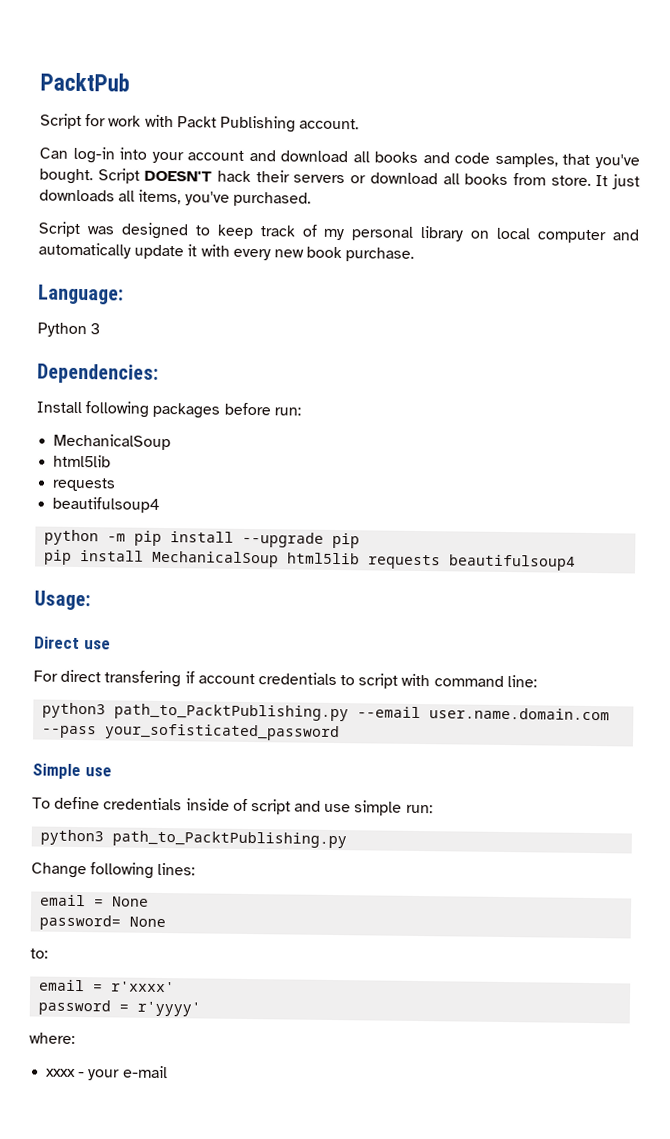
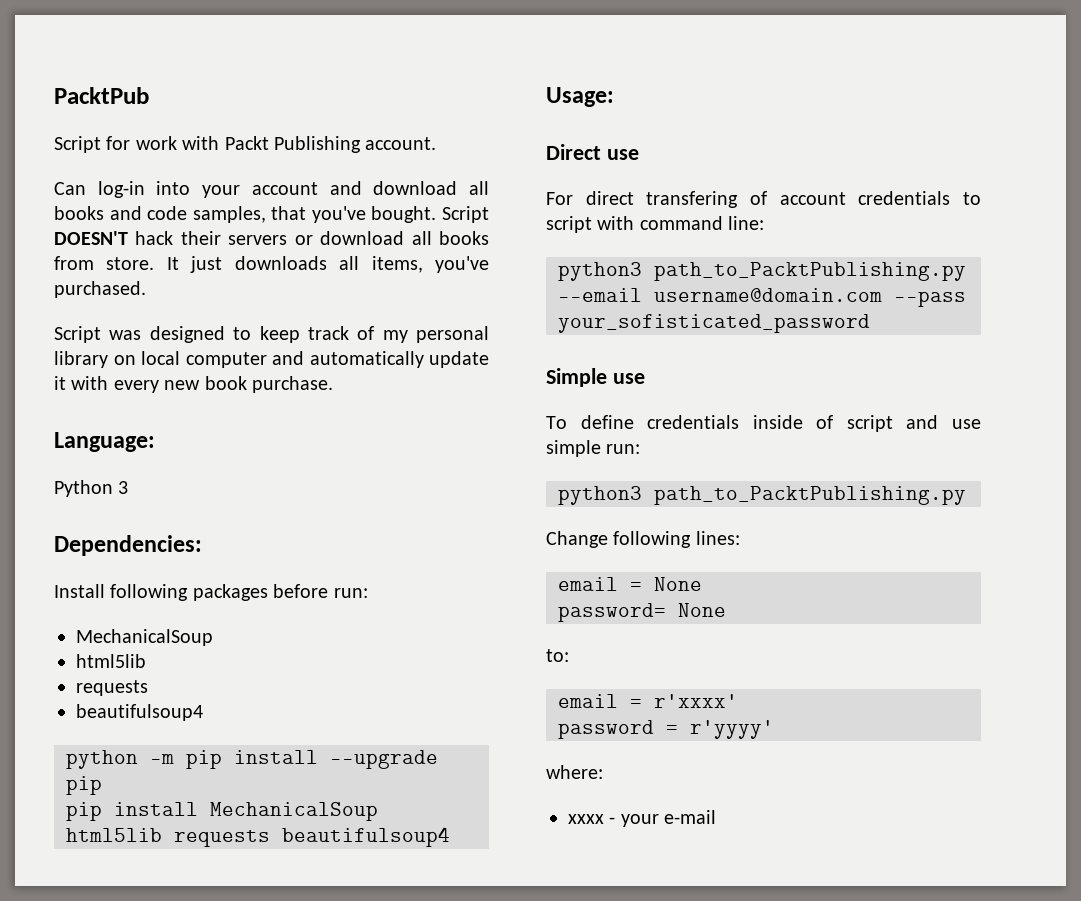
[184,671,195,684] if -> [750,191,767,205] of
[429,707,611,721] user.name.domain.com -> [654,288,882,302] username@domain.com

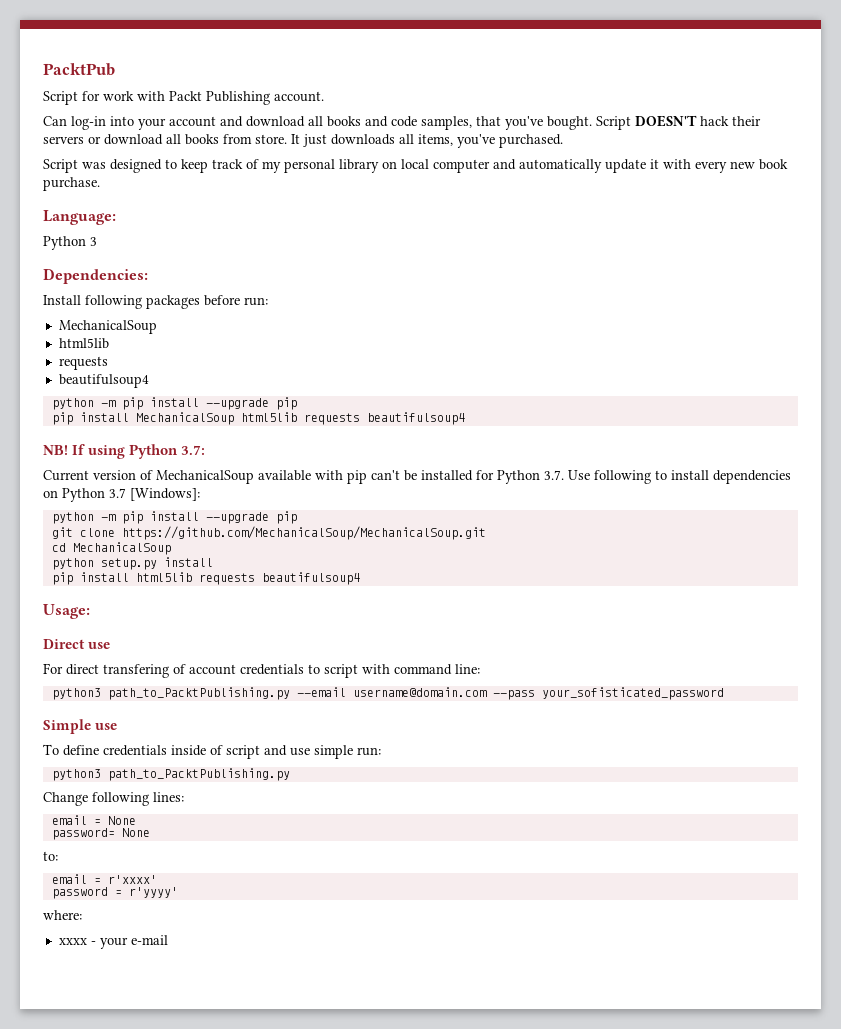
(450, 837) none -> [43,444,206,459] [43,470,791,484] [43,488,200,502] [51,511,297,524] [51,526,486,540] [51,542,171,555] [51,557,213,570] [51,572,360,585] // NB! If using Python 3.7: // Current version of MechanicalSoup available with pip can't be installed for Python 3.7. Use following to install dependencies on Python 3.7 [Windows]: // python -m pip install --upgrade pip // git clone https://github.com/MechanicalSoup/MechanicalSoup.git // cd MechanicalSoup // python setup.py install // pip install html5lib requests beautifulsoup4

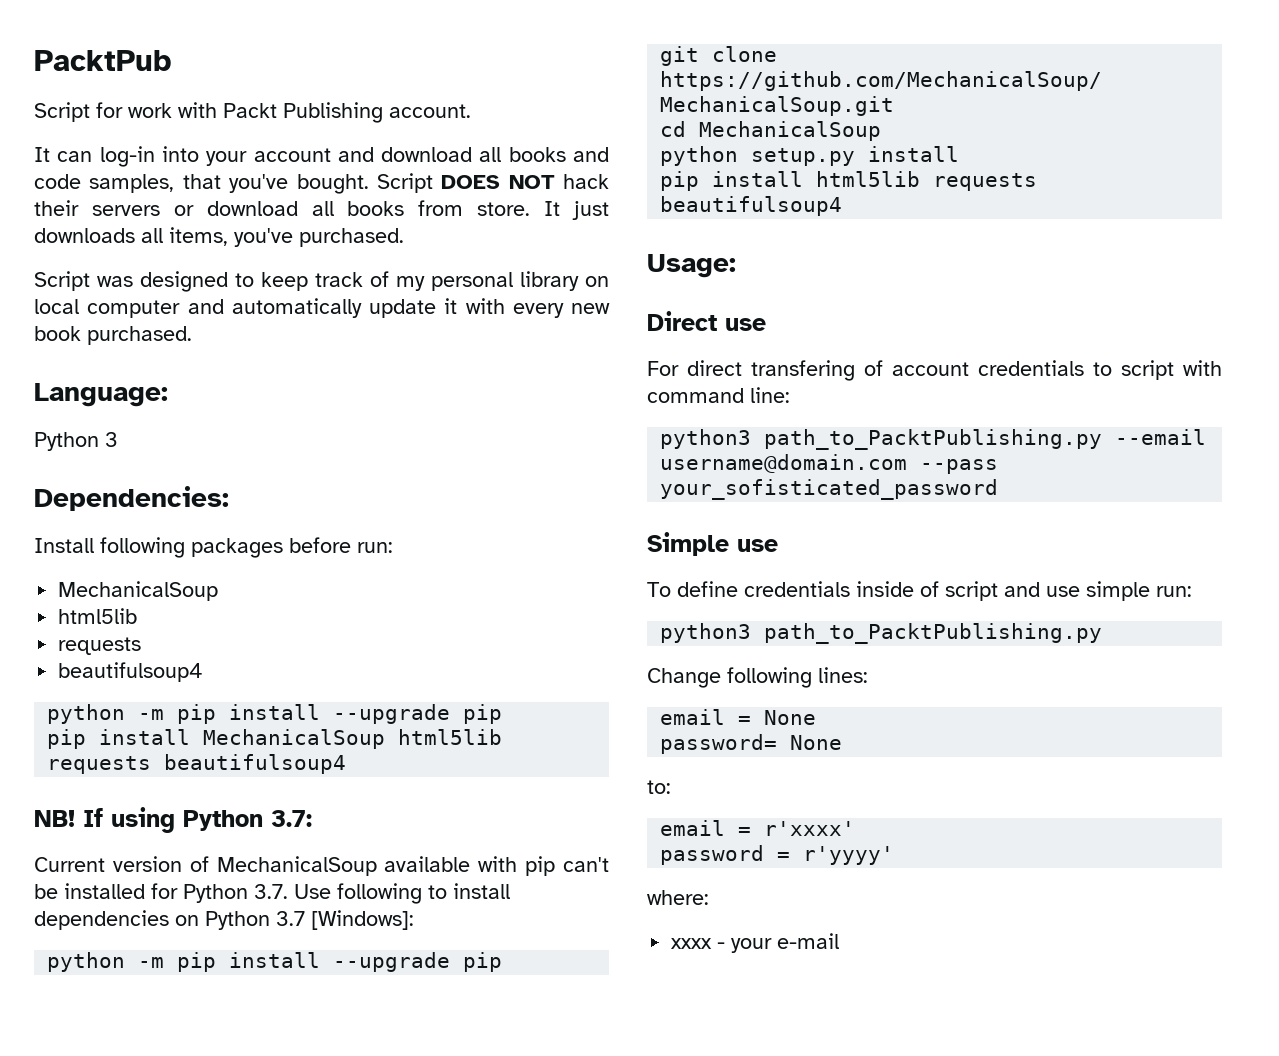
[43,116,67,126] Can -> [34,147,93,162] It can
[635,115,697,127] DOESN'T -> [441,175,555,189] DOES NOT
[43,177,100,191] purchase. -> [87,326,192,345] purchased.

